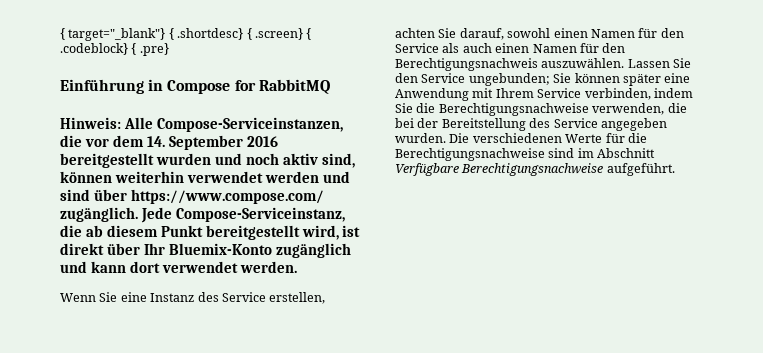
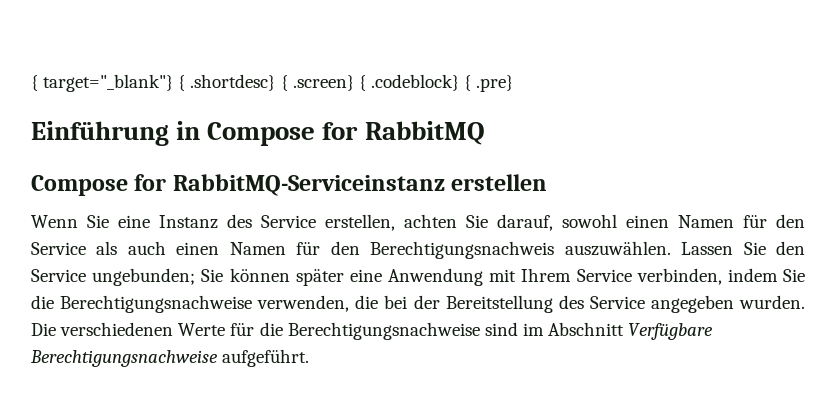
[60,117,343,132] [60,135,278,150] [60,153,355,168] [60,171,350,183] [60,189,324,204] [60,207,345,223] [60,225,361,240] [60,243,351,258] [60,261,297,273] Hinweis: Alle Compose-Serviceinstanzen, die vor dem 14. September 2016 bereitgestellt wurden und noch aktiv sind, können weiterhin verwendet werden und sind über https://www.compose.com/ zugänglich. Jede Compose-Serviceinstanz, die ab diesem Punkt bereitgestellt wird, ist direkt über Ihr Bluemix-Konto zugänglich und kann dort verwendet werden. -> [31,174,548,196] Compose for RabbitMQ-Serviceinstanz erstellen

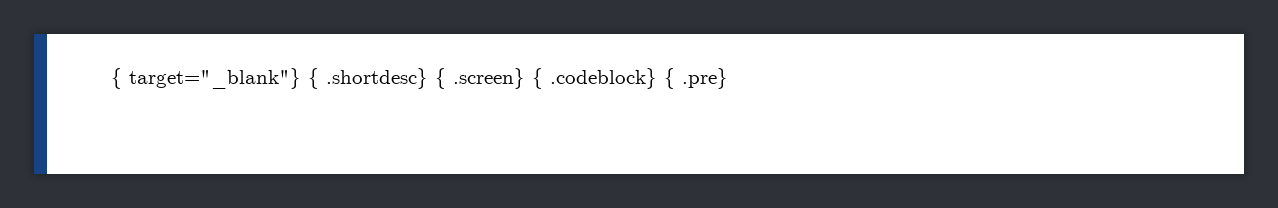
[31,121,484,146] [31,174,548,196] [31,214,805,231] [31,241,806,259] [31,268,805,286] [31,295,806,313] [31,322,714,340] [30,349,310,367] // Einführung in Compose for RabbitMQ // Compose for RabbitMQ-Serviceinstanz erstellen // Wenn Sie eine Instanz des Service erstellen, achten Sie darauf, sowohl einen Namen für den Service als auch einen Namen für den Berechtigungsnachweis auszuwählen. Lassen Sie den Service ungebunden; Sie können später eine Anwendung mit Ihrem Service verbinden, indem Sie die Berechtigungsnachweise verwenden, die bei der Bereitstellung des Service angegeben wurden. Die verschiedenen Werte für die Berechtigungsnachweise sind im Abschnitt Verfügbare Berechtigungsnachweise aufgeführt. -> (728, 78) none

